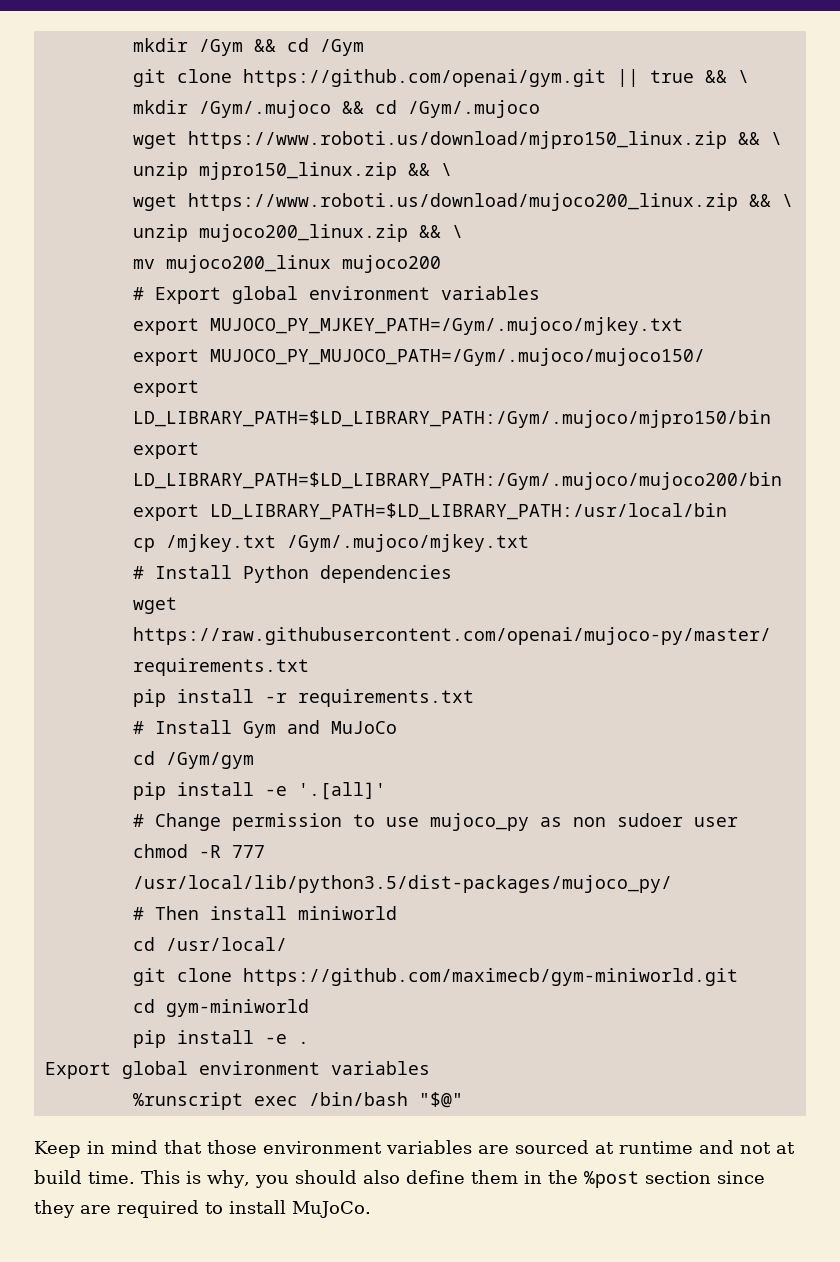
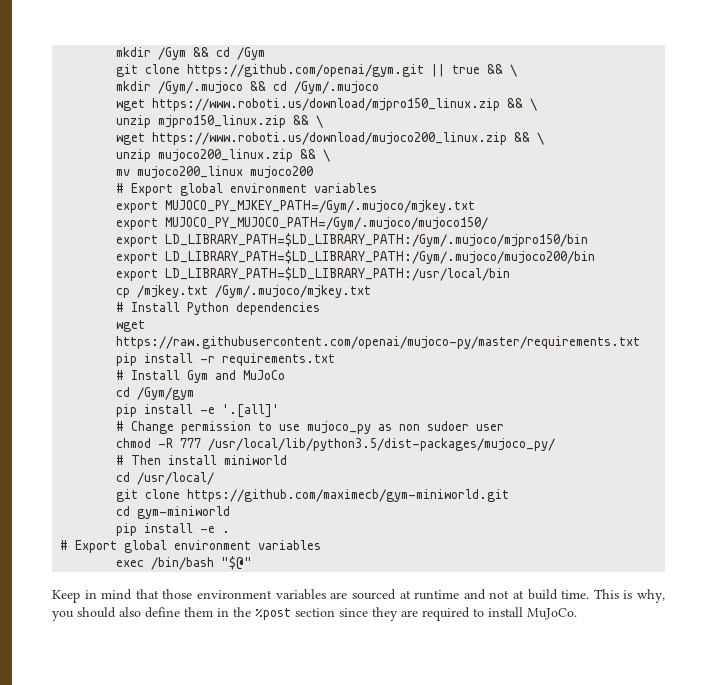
[44,1061,430,1079] [132,1092,243,1110] Export global environment variables // %runscript -> [60,540,322,553] # Export global environment variables //

